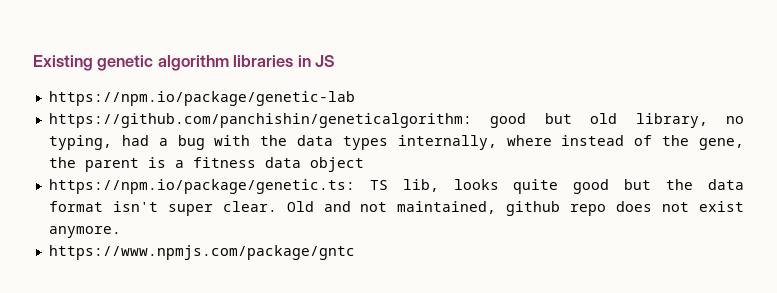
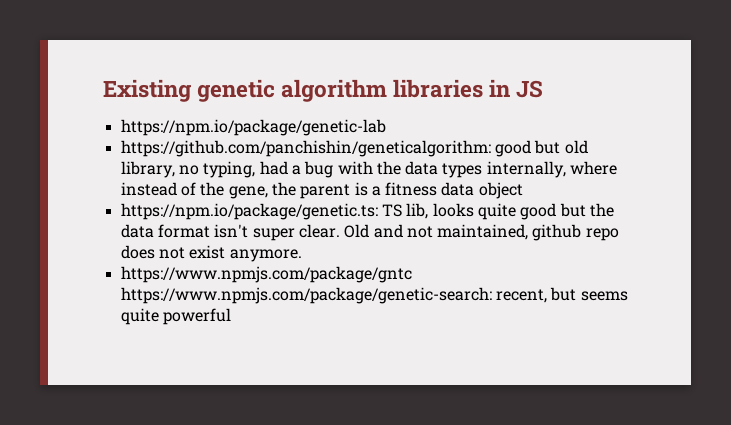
(355, 252) none -> [120,287,628,304] [120,308,231,325] https://www.npmjs.com/package/genetic-search: recent, but seems quite powerful

